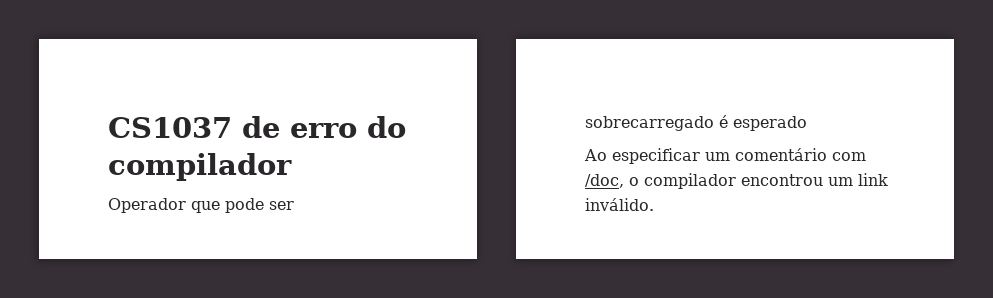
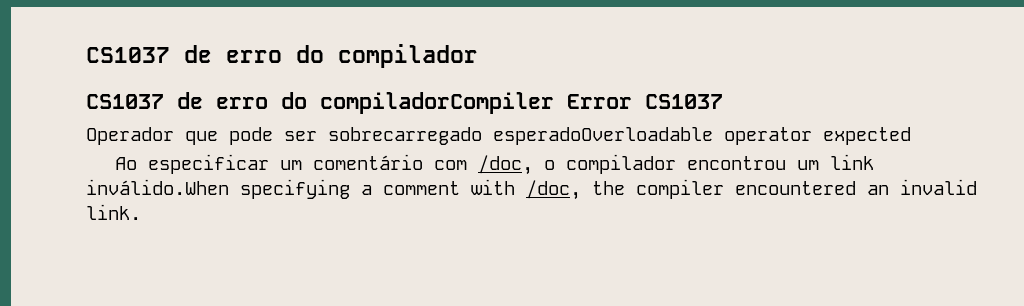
(292, 167) none -> [86,92,723,114] // CS1037 de erro do compiladorCompiler Error CS1037
[719,115,807,131] é esperado -> [493,127,911,145] esperadoOverloadable operator expected
[585,198,654,211] inválido. -> [86,179,977,200] [86,204,141,220] inválido.When specifying a comment with /doc, the compiler encountered an invalid link.

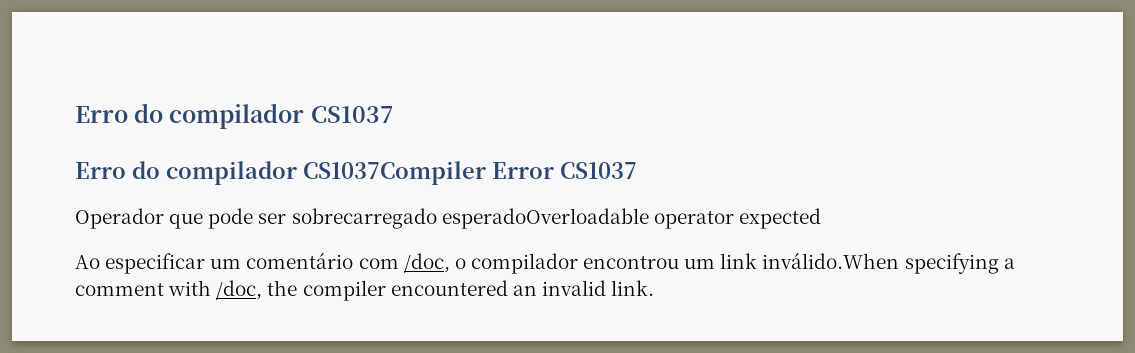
[86,44,478,68] [86,92,554,114] CS1037 de erro do compilador // CS1037 de erro do compiladorCompiler -> [75,103,394,129] [75,161,486,185] Erro do compilador CS1037 // Erro do compilador CS1037Compiler

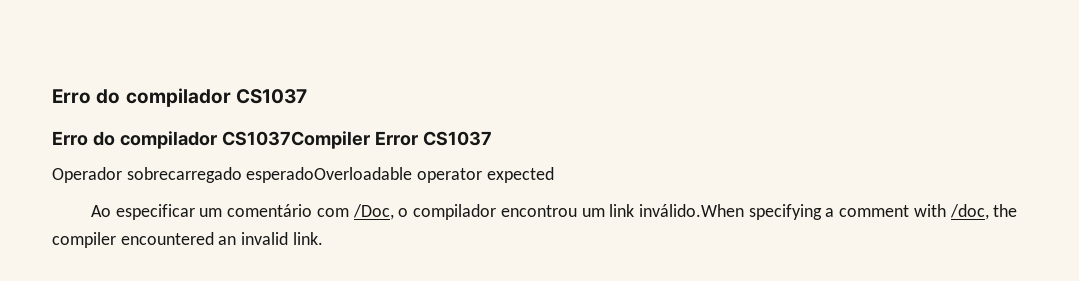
[169,208,287,229] que pode ser -> (122, 175) none
[403,253,450,273] /doc, -> [352,204,394,220] /Doc,

